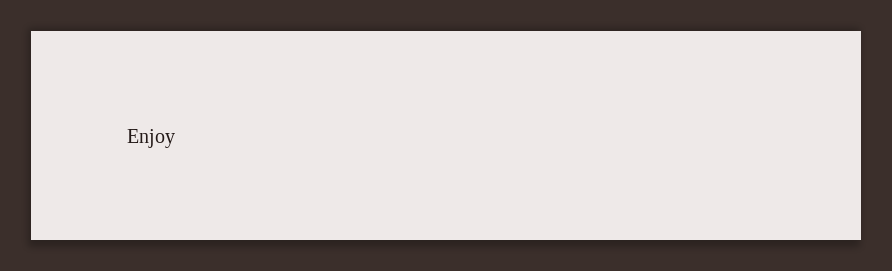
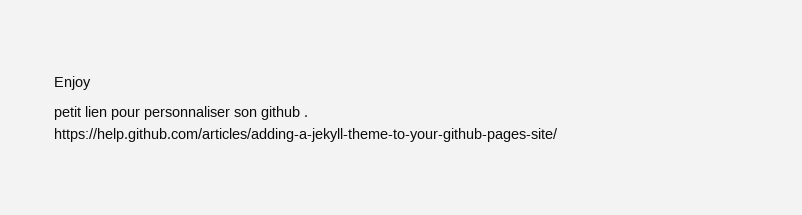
(175, 138) none -> [54,106,308,120] [54,128,558,142] // petit lien pour personnaliser son github . https://help.github.com/articles/adding-a-jekyll-theme-to-your-github-pages-site/

